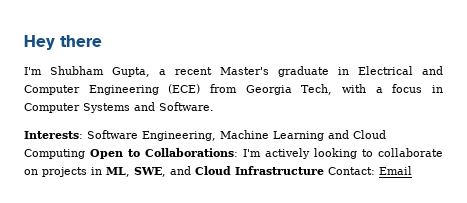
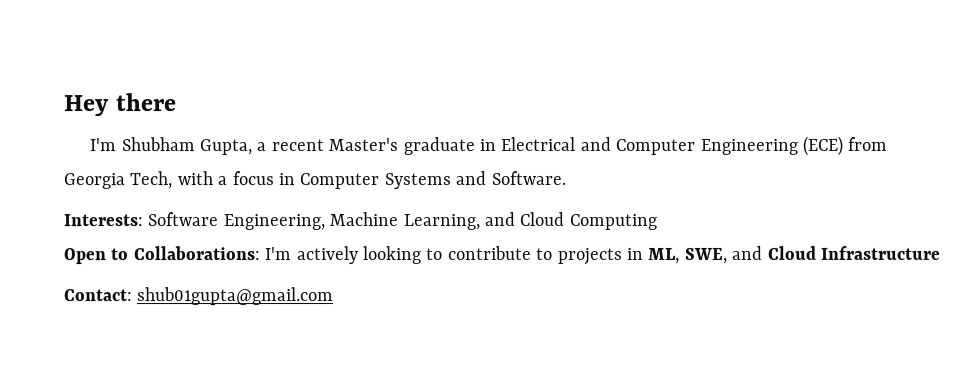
[273,131,324,141] Learning -> [403,214,481,231] Learning,
(85, 154) none -> (658, 221) //
[378,148,443,157] [24,169,38,175] collaborate on -> [447,245,554,261] contribute to
[328,166,412,175] Contact: Email -> [64,287,335,306] // Contact: shub01gupta@gmail.com

